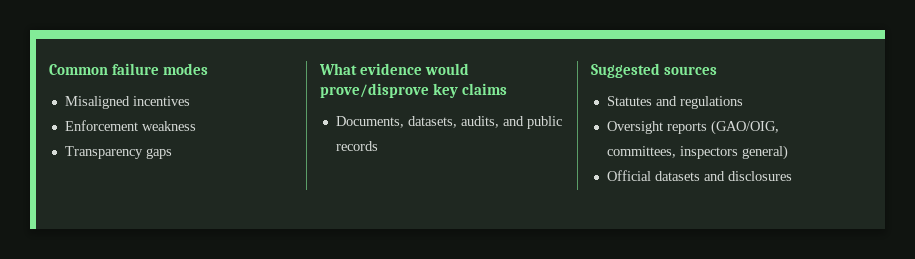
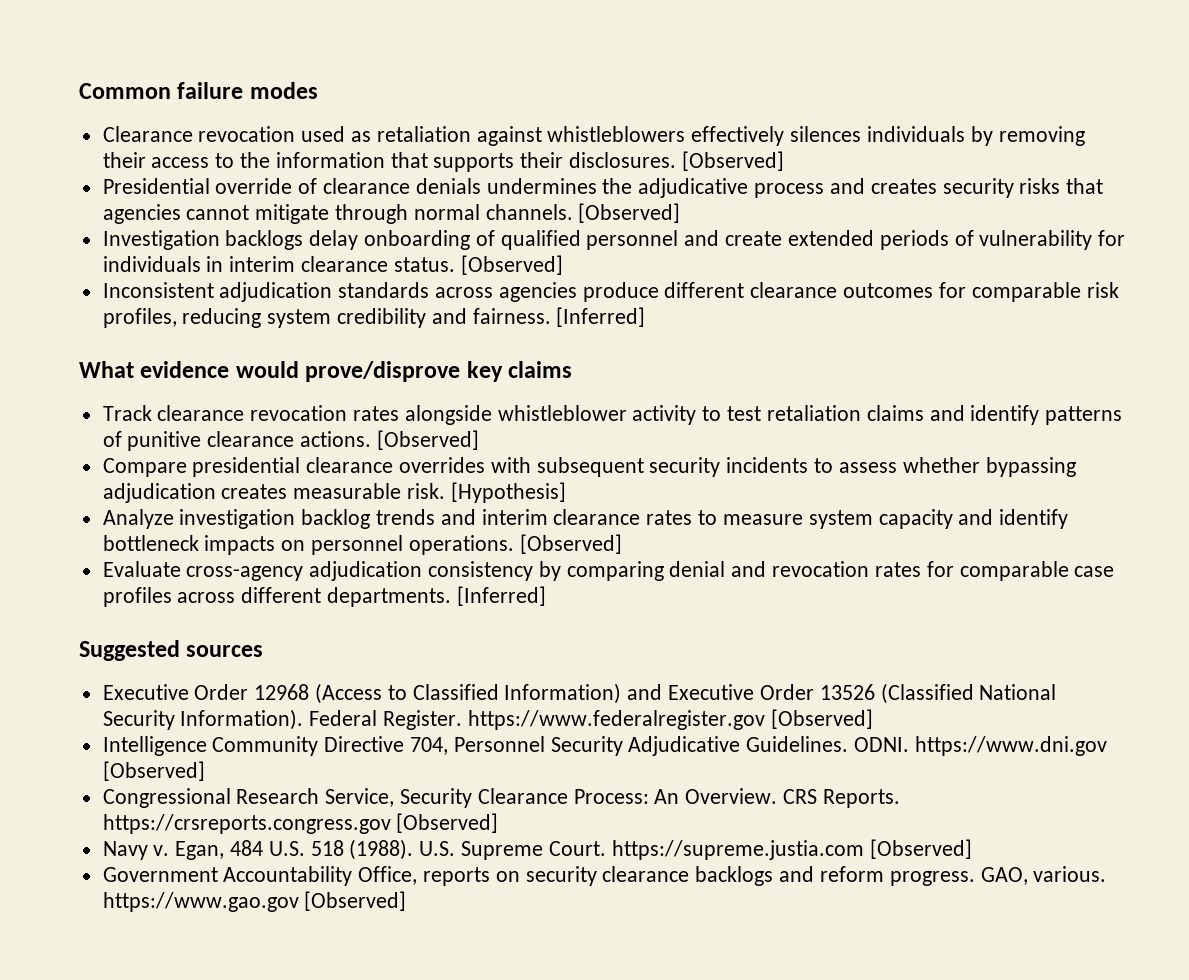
[64,96,190,109] [64,120,196,131] [64,146,172,159] Misaligned incentives // Enforcement weakness // Transparency gaps -> [102,126,1085,146] [102,151,784,172] [102,178,1104,198] [102,203,681,224] [102,230,1126,250] [102,255,563,275] [102,282,1119,302] [102,307,646,328] Clearance revocation used as retaliation against whistleblowers effectively silences individuals by removing their access to the information that supports their disclosures. [Observed] // Presidential override of clearance denials undermines the adjudicative process and creates security risks that agencies cannot mitigate through normal channels. [Observed] // Investigation backlogs delay onboarding of qualified personnel and create extended periods of vulnerability for individuals in interim clearance status. [Observed] // Inconsistent adjudication standards across agencies produce different clearance outcomes for comparable risk profiles, reducing system credibility and fairness. [Inferred]
[335,116,562,129] [335,141,378,151] [591,63,718,78] [606,96,743,109] [606,120,779,135] [606,145,788,160] [606,170,792,181] Documents, datasets, audits, and public records // Suggested sources // Statutes and regulations // Oversight reports (GAO/OIG, committees, inspectors general) // Official datasets and disclosures -> [102,405,1123,425] [102,430,479,451] [102,457,1076,477] [102,482,566,503] [102,509,1069,529] [102,534,622,555] [102,561,1115,581] [102,586,546,607] [79,640,264,661] [102,683,1057,704] [102,709,873,730] [102,736,1107,756] [102,761,205,781] [102,788,900,808] [102,813,499,834] [102,839,972,860] [102,866,1107,886] [102,891,407,912] Track clearance revocation rates alongside whistleblower activity to test retaliation claims and identify patterns of punitive clearance actions. [Observed] // Compare presidential clearance overrides with subsequent security incidents to assess whether bypassing adjudication creates measurable risk. [Hypothesis] // Analyze investigation backlog trends and interim clearance rates to measure system capacity and identify bottleneck impacts on personnel operations. [Observed] // Evaluate cross-agency adjudication consistency by comparing denial and revocation rates for comparable case profiles across different departments. [Inferred] // Suggested sources // Executive Order 12968 (Access to Classified Information) and Executive Order 13526 (Classified National Security Information). Federal Register. https://www.federalregister.gov [Observed] // Intelligence Community Directive 704, Personnel Security Adjudicative Guidelines. ODNI. https://www.dni.gov [Observed] // Congressional Research Service, Security Clearance Process: An Overview. CRS Reports. https://crsreports.congress.gov [Observed] // Navy v. Egan, 484 U.S. 518 (1988). U.S. Supreme Court. https://supreme.justia.com [Observed] // Government Accountability Office, reports on security clearance backlogs and reform progress. GAO, various. https://www.gao.gov [Observed]

